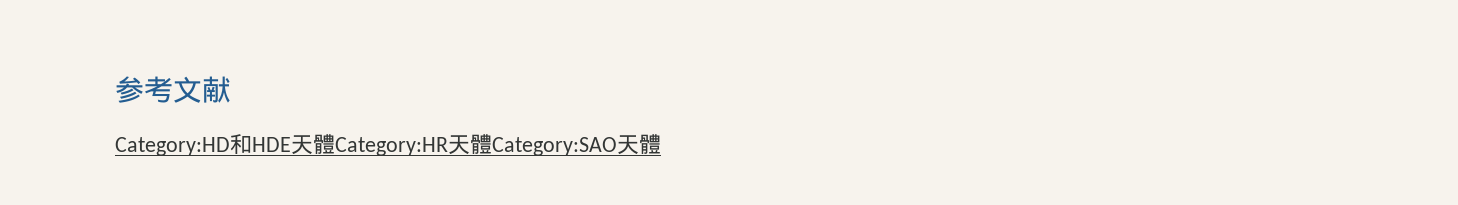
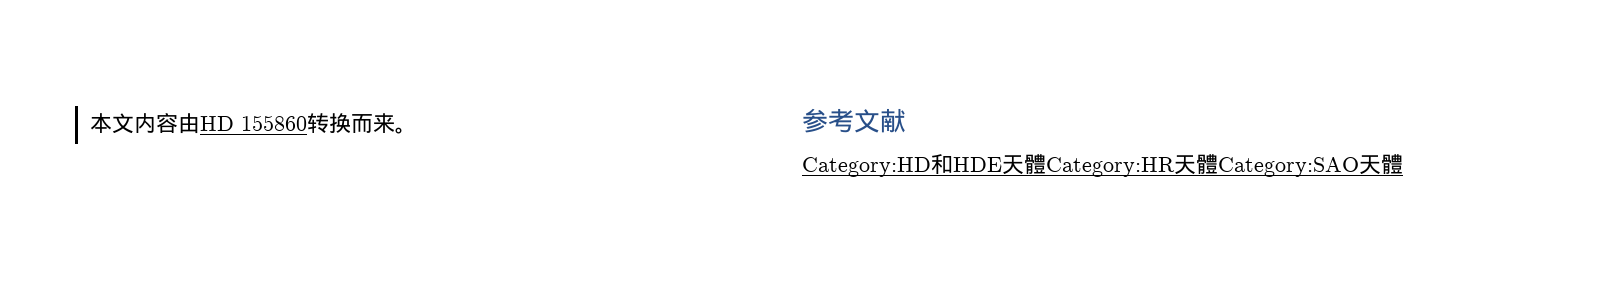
(115, 89) none -> [89,113,417,134] 本文内容由HD 155860转换而来。 //

